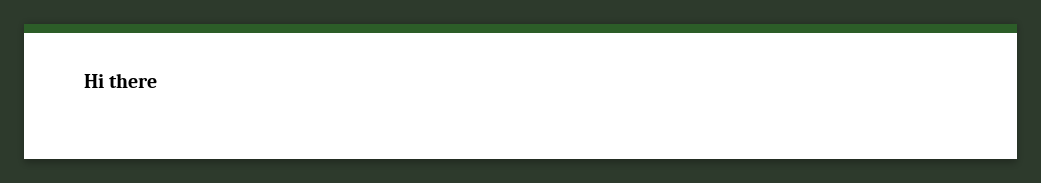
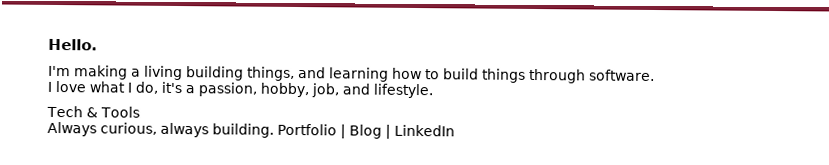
[84,73,158,88] Hi there -> [48,38,98,51] [48,65,655,84] [47,80,433,99] [46,105,140,118] [47,121,455,139] Hello. // I'm making a living building things, and learning how to build things through software. // I love what I do, it's a passion, hobby, job, and lifestyle. // Tech & Tools // Always curious, always building. Portfolio | Blog | LinkedIn

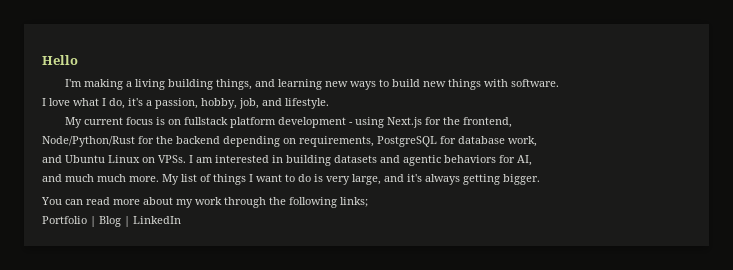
[48,38,98,51] Hello. -> [42,55,78,65] Hello
[392,67,586,84] how to build things through -> [324,79,508,90] new ways to build new things with
[46,105,140,118] [47,121,274,138] Tech & Tools // Always curious, always building. -> [64,117,512,128] [42,136,537,147] [42,155,532,166] [42,174,540,185] [41,197,368,208] My current focus is on fullstack platform development - using Next.js for the frontend, // Node/Python/Rust for the backend depending on requirements, PostgreSQL for database work, // and Ubuntu Linux on VPSs. I am interested in building datasets and agentic behaviors for AI, // and much much more. My list of things I want to do is very large, and it's always getting bigger. // You can read more about my work through the following links; //

